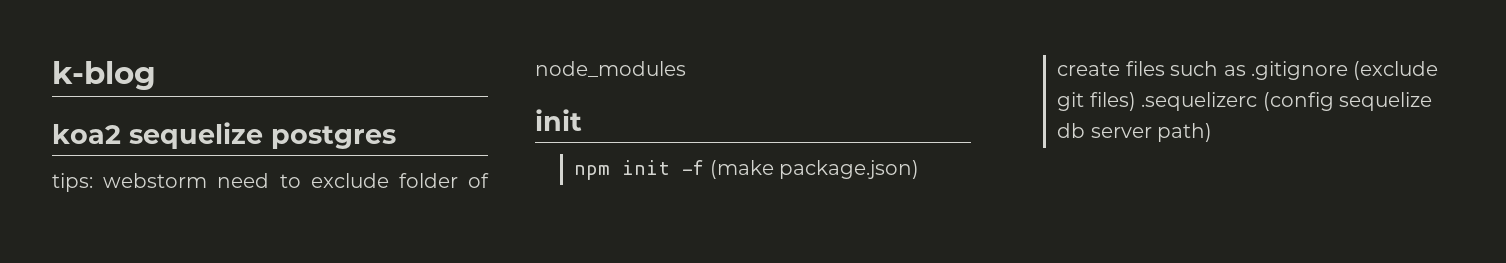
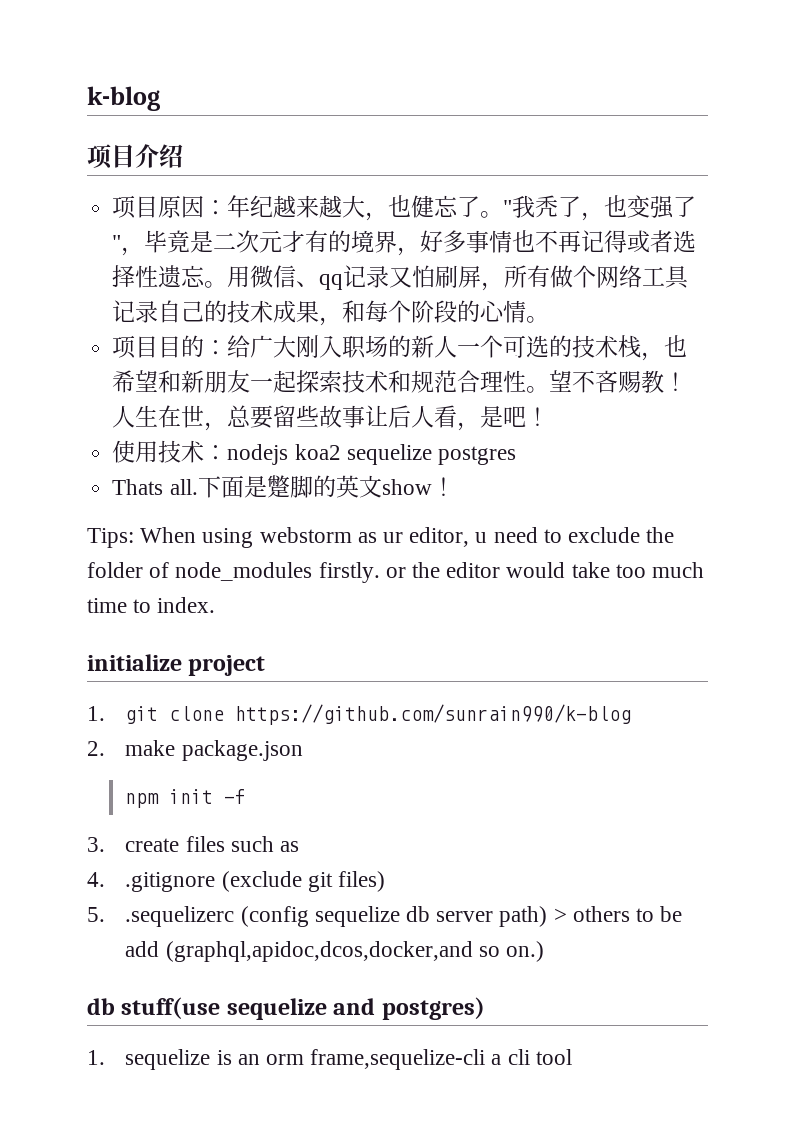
[52,122,396,149] [52,173,208,192] koa2 sequelize postgres // tips: webstorm -> [87,144,183,169] [112,195,697,221] [112,230,697,256] [112,265,690,291] [112,300,550,326] [112,335,688,361] [112,370,688,393] [112,405,550,431] [112,440,516,465] [112,475,455,498] [87,527,488,548] 项目介绍 // 项目原因：年纪越来越大，也健忘了。"我秃了，也变强了"，毕竟是二次元才有的境界，好多事情也不再记得或者选择性遗忘。用微信、qq记录又怕刷屏，所有做个网络工具记录自己的技术成果，和每个阶段的心情。 // 项目目的：给广大刚入职场的新人一个可选的技术栈，也希望和新朋友一起探索技术和规范合理性。望不吝赐教！人生在世，总要留些故事让后人看，是吧！ // 使用技术：nodejs koa2 sequelize postgres // Thats all.下面是蹩脚的英文show！ // Tips: When using webstorm as ur editor, u
(389, 180) none -> [646,527,675,543] the
[535,109,582,131] // init -> [318,562,705,583] [87,597,216,613] [87,654,266,676] [87,704,632,725] [87,740,303,761] firstly. or the editor would take too much time to index. // initialize project // 1. git clone https://github.com/sunrain990/k-blog // 2. make package.json
[709,160,920,179] (make package.json) -> [87,837,105,852] // 3.
(1246, 70) none -> [87,872,105,887] // 4.
(1136, 101) none -> [87,907,105,922] // 5.
(1213, 132) none -> [553,906,683,922] [125,941,545,962] [87,997,485,1020] [87,1049,572,1070] > others to be add (graphql,apidoc,dcos,docker,and so on.) // db stuff(use sequelize and postgres) // 1. sequelize is an orm frame,sequelize-cli a cli tool

